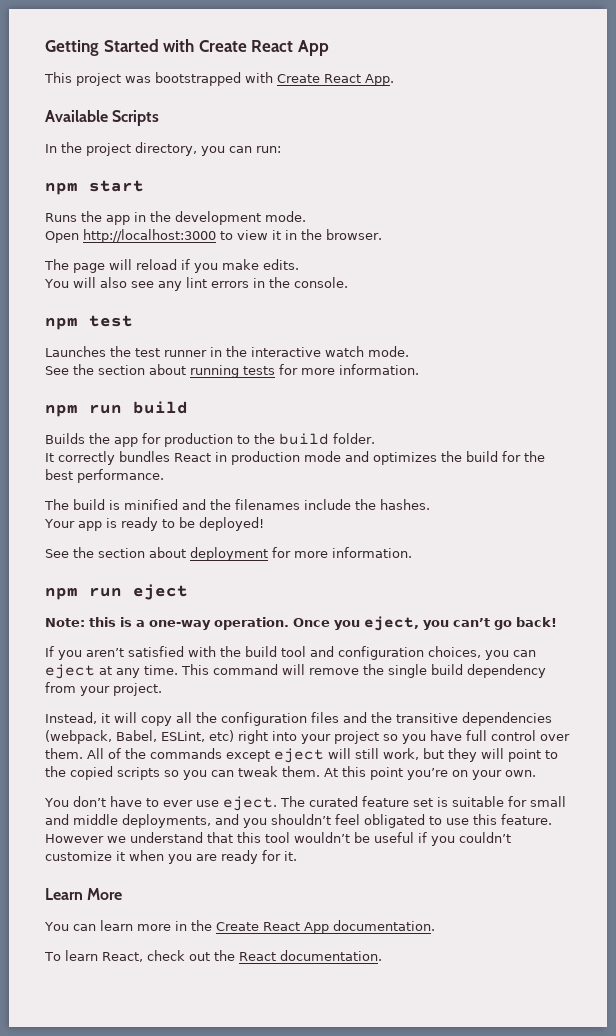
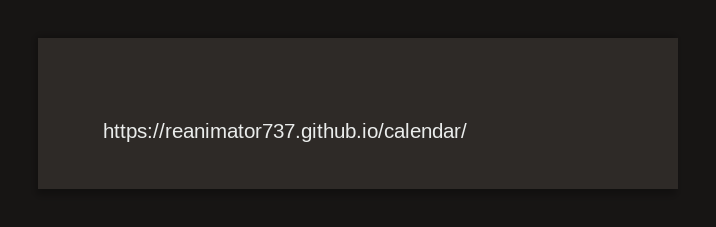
[45,39,329,56] [44,72,394,86] [45,110,160,126] [45,142,281,156] [45,180,144,195] [45,211,306,225] [45,229,382,243] [44,259,299,273] [44,277,348,291] [45,315,133,330] [45,346,409,357] [45,364,419,378] [45,401,188,417] [45,433,375,447] [45,451,545,465] [45,469,164,483] [44,499,430,510] [44,517,264,531] [45,547,412,561] [45,584,188,600] [45,616,557,631] [45,646,536,660] [45,664,546,679] [45,682,162,696] [45,712,552,726] [45,730,570,744] [45,748,558,763] [45,766,536,780] [44,796,566,811] [45,814,552,828] [45,832,511,846] [45,850,297,864] [45,888,123,900] [44,920,435,934] [44,950,382,962] Getting Started with Create React App // This project was bootstrapped with Create React App. // Available Scripts // In the project directory, you can run: // npm start // Runs the app in the development mode. // Open http://localhost:3000 to view it in the browser. // The page will reload if you make edits. // You will also see any lint errors in the console. // npm test // Launches the test runner in the interactive watch mode. // See the section about running tests for more information. // npm run build // Builds the app for production to the build folder. // It correctly bundles React in production mode and optimizes the build for the best performance. // The build is minified and the filenames include the hashes. // Your app is ready to be deployed! // See the section about deployment for more information. // npm run eject // Note: this is a one-way operation. Once you eject, you can’t go back! // If you aren’t satisfied with the build tool and configuration choices, you can eject at any time. This command will remove the single build dependency from your project. // Instead, it will copy all the configuration files and the transitive dependencies (webpack, Babel, ESLint, etc) right into your project so you have full control over them. All of the commands except eject will still work, but they will point to the copied scripts so you can tweak them. At this point you’re on your own. // You don’t have to ever use eject. The curated feature set is suitable for small and middle deployments, and you shouldn’t feel obligated to use this feature. However we understand that this tool wouldn’t be useful if you couldn’t customize it when you are ready for it. // Learn More // You can learn more in the Create React App documentation. // To learn React, check out the React documentation. -> [103,123,467,142] https://reanimator737.github.io/calendar/

